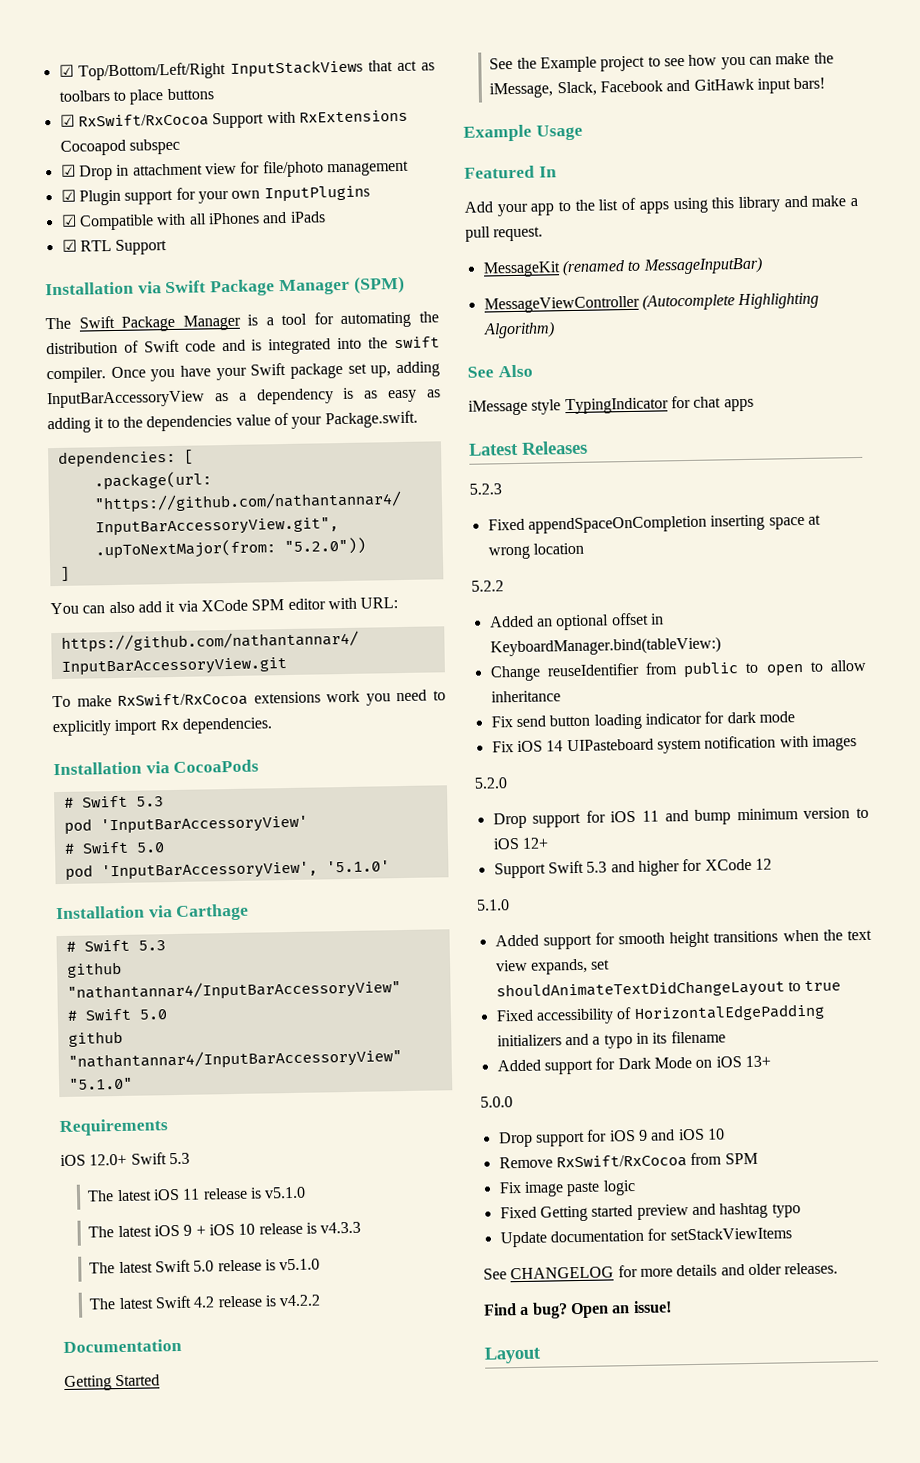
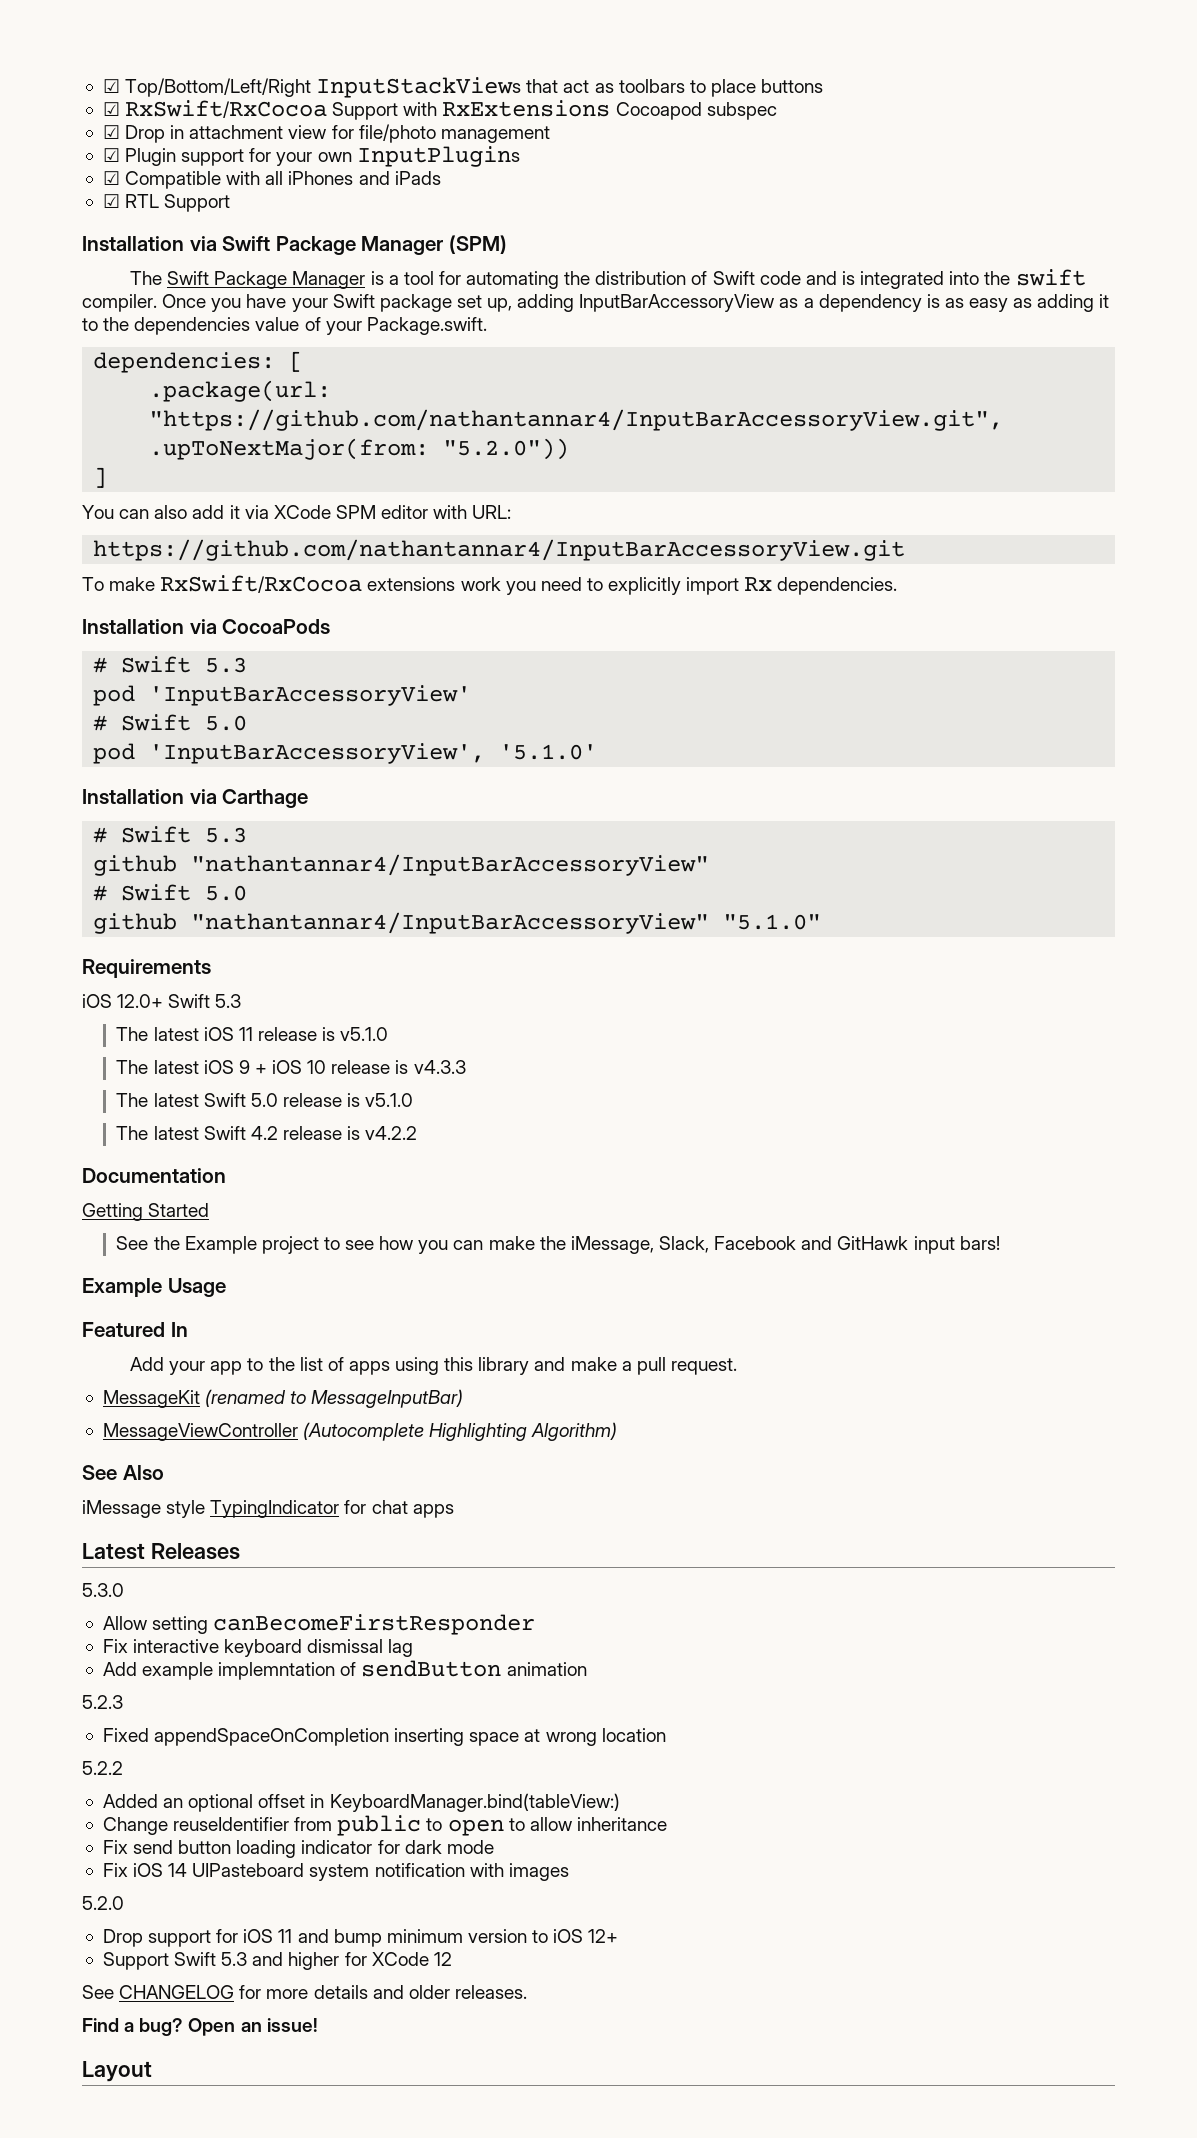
(588, 447) none -> [82,1583,124,1597] [102,1614,536,1635] [102,1639,414,1657] [102,1660,587,1680] // 5.3.0 // Allow setting canBecomeFirstResponder // Fix interactive keyboard dismissal lag // Add example implemntation of sendButton animation
[476,899,510,911] [494,929,872,950] [495,958,611,975] [495,979,842,1001] [495,1003,825,1025] [496,1030,726,1049] [496,1055,771,1075] [480,1096,513,1108] [498,1128,725,1148] [498,1152,758,1169] [498,1180,636,1197] [499,1202,801,1222] [499,1227,792,1248] // 5.1.0 // Added support for smooth height transitions when the text view expands, set shouldAnimateTextDidChangeLayout to true // Fixed accessibility of HorizontalEdgePadding initializers and a typo in its filename // Added support for Dark Mode on iOS 13+ // 5.0.0 // Drop support for iOS 9 and iOS 10 // Remove RxSwift/RxCocoa from SPM // Fix image paste logic // Fixed Getting started preview and hashtag typo // Update documentation for setStackViewItems -> (452, 1959) none

